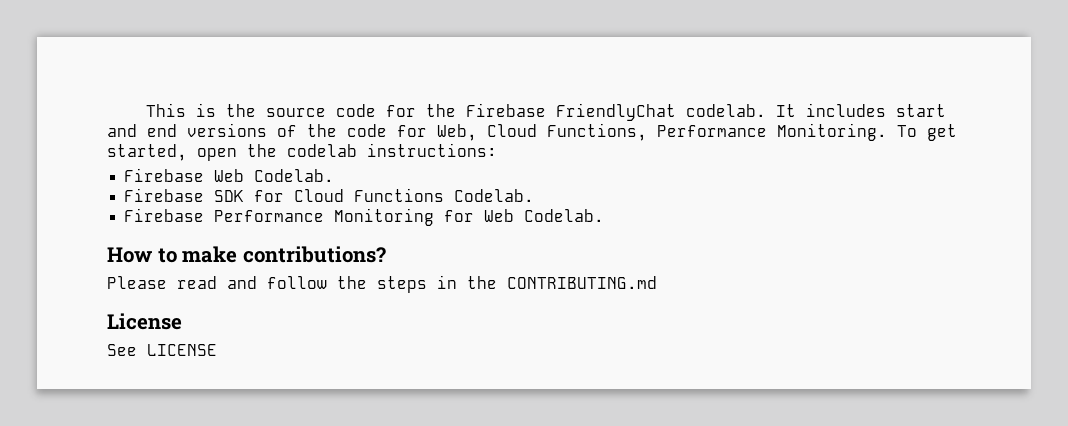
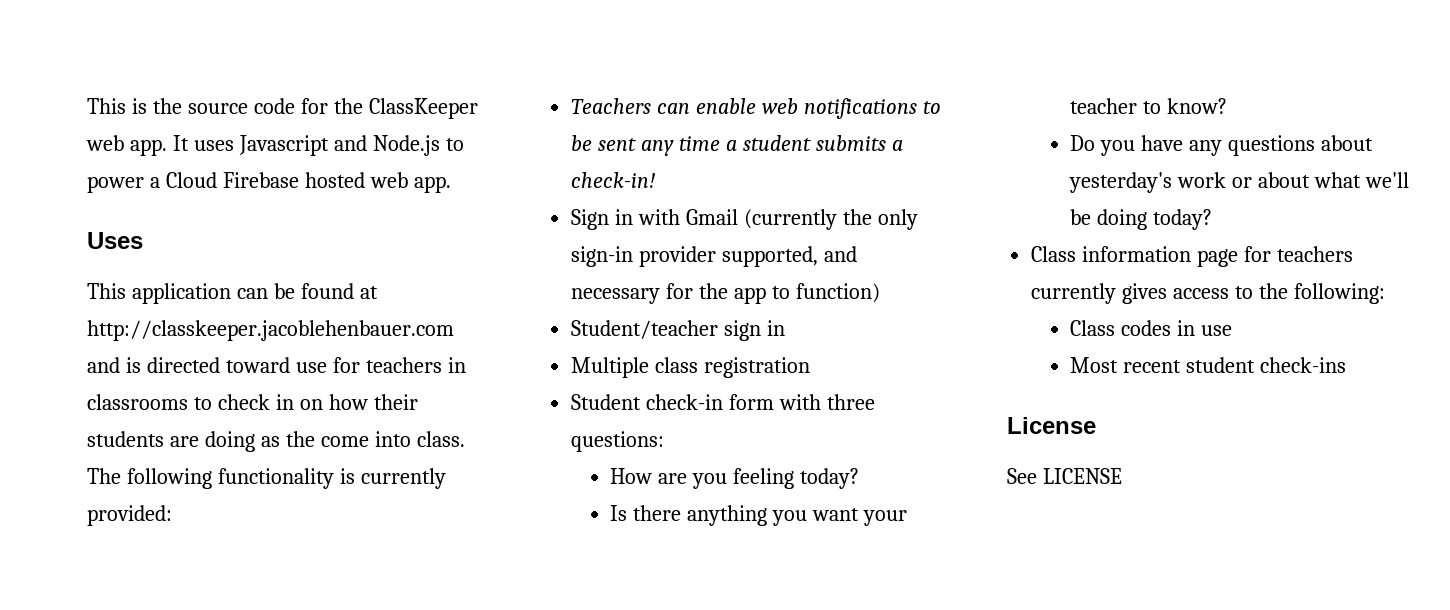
[466,103,947,121] [107,123,957,141] [107,143,497,161] [124,168,335,182] [124,188,535,202] [124,208,605,226] [107,246,386,263] [107,275,657,293] Firebase FriendlyChat codelab. It includes start and end versions of the code for Web, Cloud Functions, Performance Monitoring. To get started, open the codelab instructions: // Firebase Web Codelab. // Firebase SDK for Cloud Functions Codelab. // Firebase Performance Monitoring for Web Codelab. // How to make contributions? // Please read and follow the steps in the CONTRIBUTING.md -> [368,98,478,119] [86,135,464,156] [87,172,451,193] [87,232,143,249] [87,283,378,304] [87,320,454,341] [87,357,466,373] [87,394,418,410] [87,431,465,452] [87,468,446,489] [87,505,172,526] [571,98,941,119] [571,135,903,156] [571,172,656,188] [571,209,918,230] [571,246,858,267] [571,283,880,304] [571,320,786,341] [571,357,811,378] [571,394,875,410] [571,431,665,452] [610,468,860,489] [610,505,908,526] [1070,98,1228,114] [1070,135,1374,156] [1069,172,1410,193] [1070,209,1213,230] [1031,246,1353,267] [1031,283,1385,304] [1070,320,1233,336] [1070,357,1347,373] ClassKeeper web app. It uses Javascript and Node.js to power a Cloud Firebase hosted web app. // Uses // This application can be found at http://classkeeper.jacoblehenbauer.com and is directed toward use for teachers in classrooms to check in on how their students are doing as the come into class. The following functionality is currently provided: // Teachers can enable web notifications to be sent any time a student submits a check-in! // Sign in with Gmail (currently the only sign-in provider supported, and necessary for the app to function) // Student/teacher sign in // Multiple class registration // Student check-in form with three questions: // How are you feeling today? // Is there anything you want your teacher to know? // Do you have any questions about yesterday's work or about what we'll be doing today? // Class information page for teachers currently gives access to the following: // Class codes in use // Most recent student check-ins

